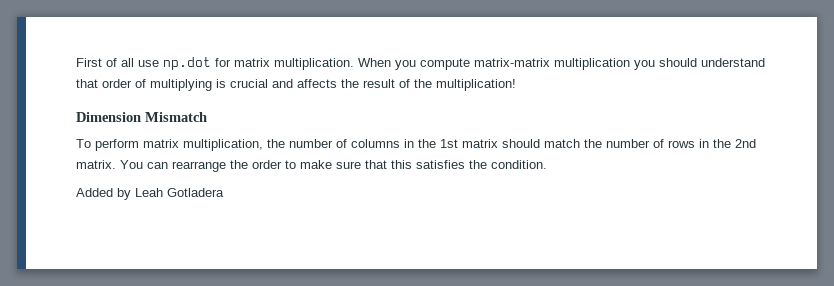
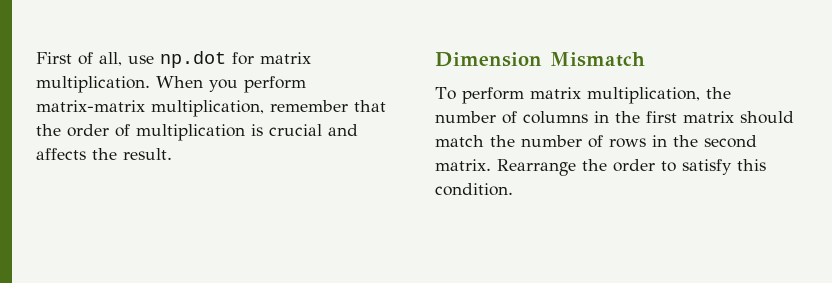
[121,58,134,67] all -> [99,52,122,66] all,
[420,58,765,70] [76,79,98,88] compute matrix-matrix multiplication you should understand that -> [244,76,306,93] [36,100,386,117] [36,124,61,136] perform matrix-matrix multiplication, remember that the
[150,79,212,91] multiplying -> [136,124,245,141] multiplication
[363,79,516,91] result of the multiplication! -> [123,148,172,160] result.
[440,139,458,148] 1st -> [646,111,677,123] first
[735,139,756,148] [76,160,547,172] [76,188,224,200] 2nd matrix. You can rearrange the order to make sure that this satisfies the condition. // Added by Leah Gotladera -> [704,135,757,148] [435,159,766,176] [435,183,513,196] second matrix. Rearrange the order to satisfy this condition.

